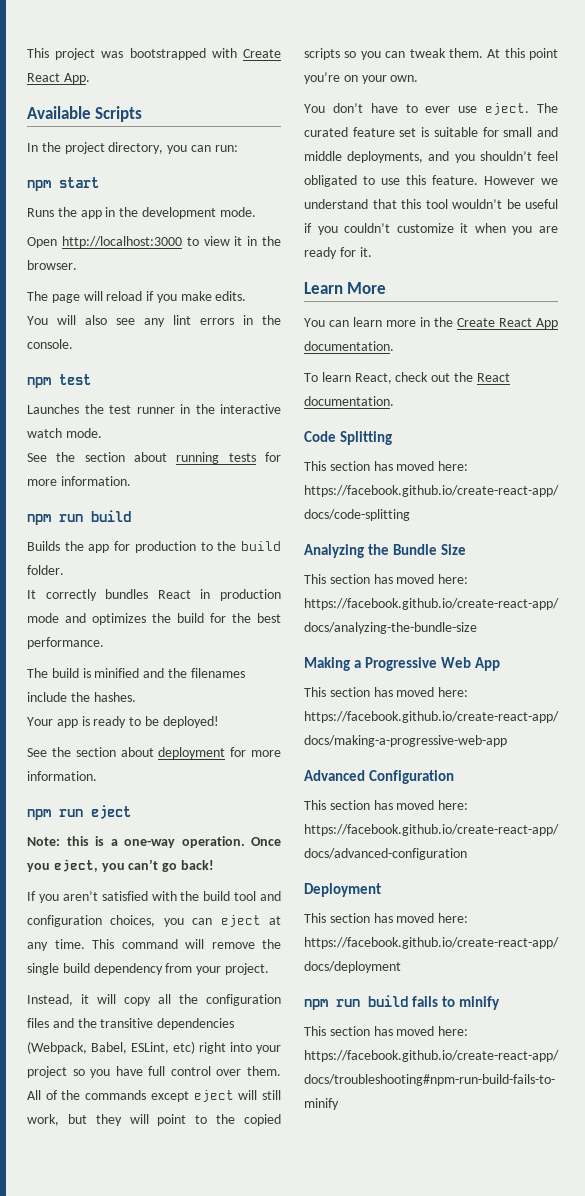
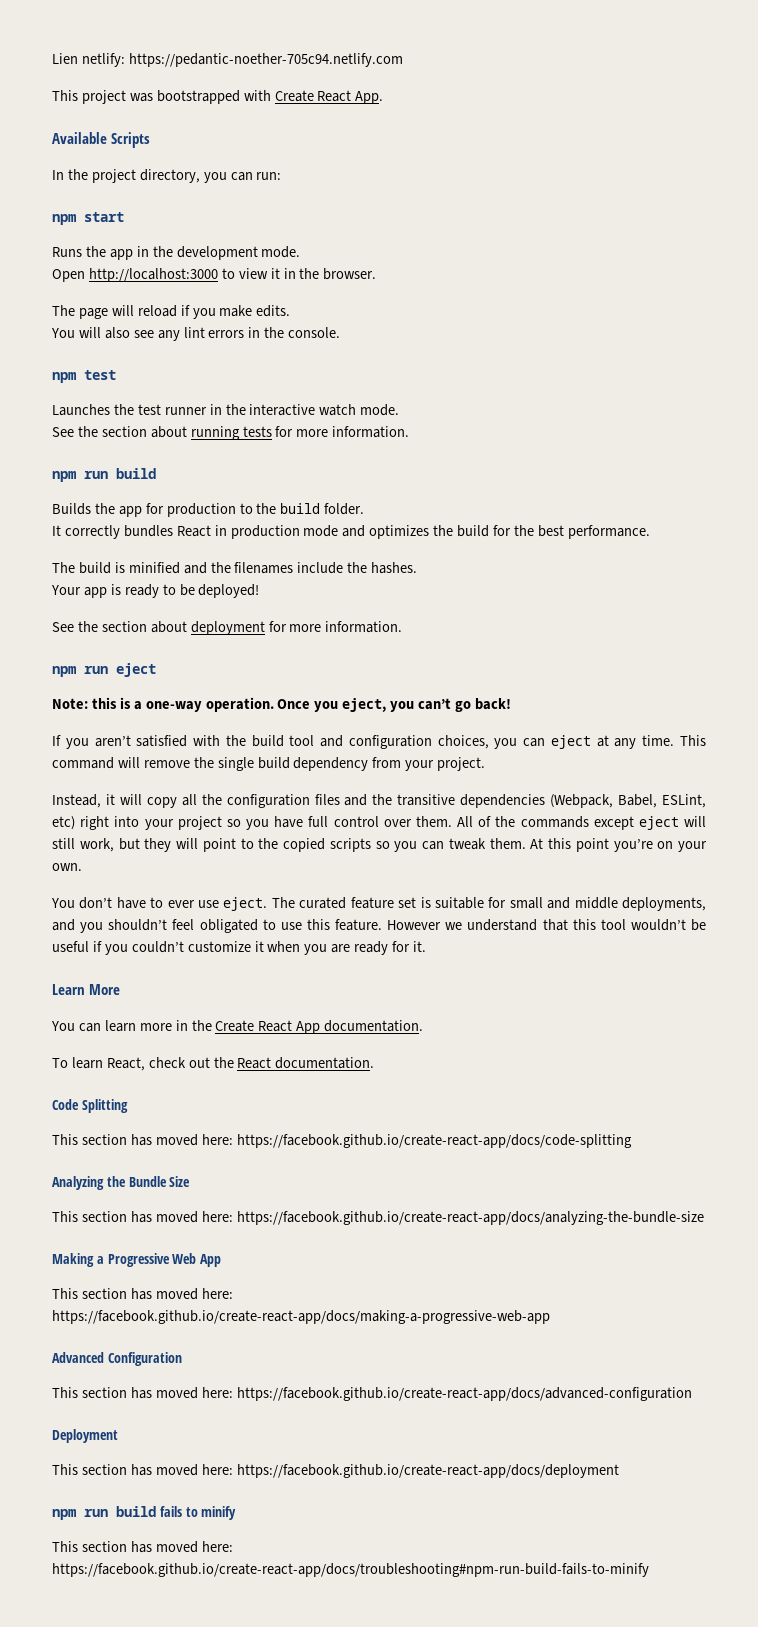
(27, 53) none -> [52,53,403,67] Lien netlify: https://pedantic-noether-705c94.netlify.com //

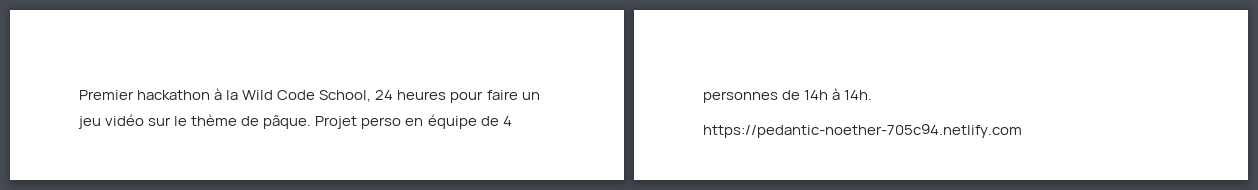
[52,53,403,67] [52,90,384,104] [52,132,151,148] [52,169,282,183] [52,212,124,225] [52,246,301,260] [52,268,377,282] [52,305,291,319] [51,327,341,341] [52,370,116,383] [52,404,400,416] [52,426,410,440] [52,468,156,482] [52,503,365,517] [52,525,650,539] [52,562,418,574] [51,584,260,598] [52,621,403,635] [52,663,156,677] [52,697,511,712] [52,735,706,749] [52,757,486,771] [52,794,707,808] [52,816,706,830] [52,838,707,852] [52,863,82,871] [51,897,707,911] [52,919,706,933] [52,941,427,955] [52,984,121,995] [51,1020,424,1034] [52,1057,375,1071] [52,1099,128,1113] [52,1134,632,1148] [52,1176,191,1190] [52,1211,704,1225] [52,1253,222,1267] [52,1288,233,1300] [52,1310,550,1324] [52,1352,182,1366] [52,1387,692,1401] [52,1429,118,1443] [52,1464,619,1478] [52,1506,237,1520] [52,1541,233,1553] [52,1563,649,1577] Lien netlify: https://pedantic-noether-705c94.netlify.com // This project was bootstrapped with Create React App. // Available Scripts // In the project directory, you can run: // npm start // Runs the app in the development mode. // Open http://localhost:3000 to view it in the browser. // The page will reload if you make edits. // You will also see any lint errors in the console. // npm test // Launches the test runner in the interactive watch mode. // See the section about running tests for more information. // npm run build // Builds the app for production to the build folder. // It correctly bundles React in production mode and optimizes the build for the best performance. // The build is minified and the filenames include the hashes. // Your app is ready to be deployed! // See the section about deployment for more information. // npm run eject // Note: this is a one-way operation. Once you eject, you can’t go back! // If you aren’t satisfied with the build tool and configuration choices, you can eject at any time. This command will remove the single build dependency from your project. // Instead, it will copy all the configuration files and the transitive dependencies (Webpack, Babel, ESLint, etc) right into your project so you have full control over them. All of the commands except eject will still work, but they will point to the copied scripts so you can tweak them. At this point you’re on your own. // You don’t have to ever use eject. The curated feature set is suitable for small and middle deployments, and you shouldn’t feel obligated to use this feature. However we understand that this tool wouldn’t be useful if you couldn’t customize it when you are ready for it. // Learn More // You can learn more in the Create React App documentation. // To learn React, check out the React documentation. // Code Splitting // This section has moved here: https://facebook.github.io/create-react-app/docs/code-splitting // Analyzing the Bundle Size // This section has moved here: https://facebook.github.io/create-react-app/docs/analyzing-the-bundle-size // Making a Progressive Web App // This section has moved here: https://facebook.github.io/create-react-app/docs/making-a-progressive-web-app // Advanced Configuration // This section has moved here: https://facebook.github.io/create-react-app/docs/advanced-configuration // Deployment // This section has moved here: https://facebook.github.io/create-react-app/docs/deployment // npm run build fails to minify // This section has moved here: https://facebook.github.io/create-react-app/docs/troubleshooting#npm-run-build-fails-to-minify -> [79,88,540,103] [78,114,512,129] [703,88,873,103] [703,124,1022,138] Premier hackathon à la Wild Code School, 24 heures pour faire un jeu vidéo sur le thème de pâque. Projet perso en équipe de 4 personnes de 14h à 14h. // https://pedantic-noether-705c94.netlify.com

